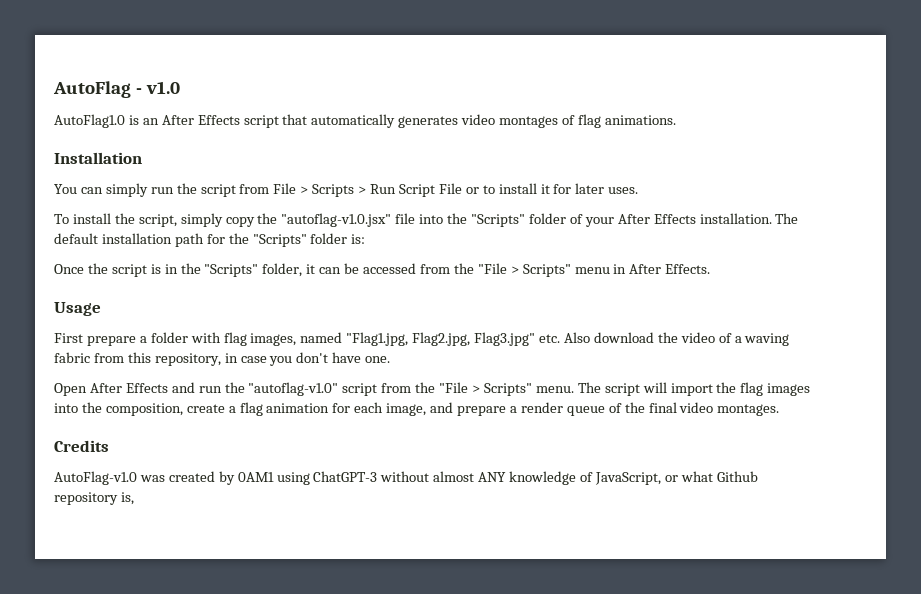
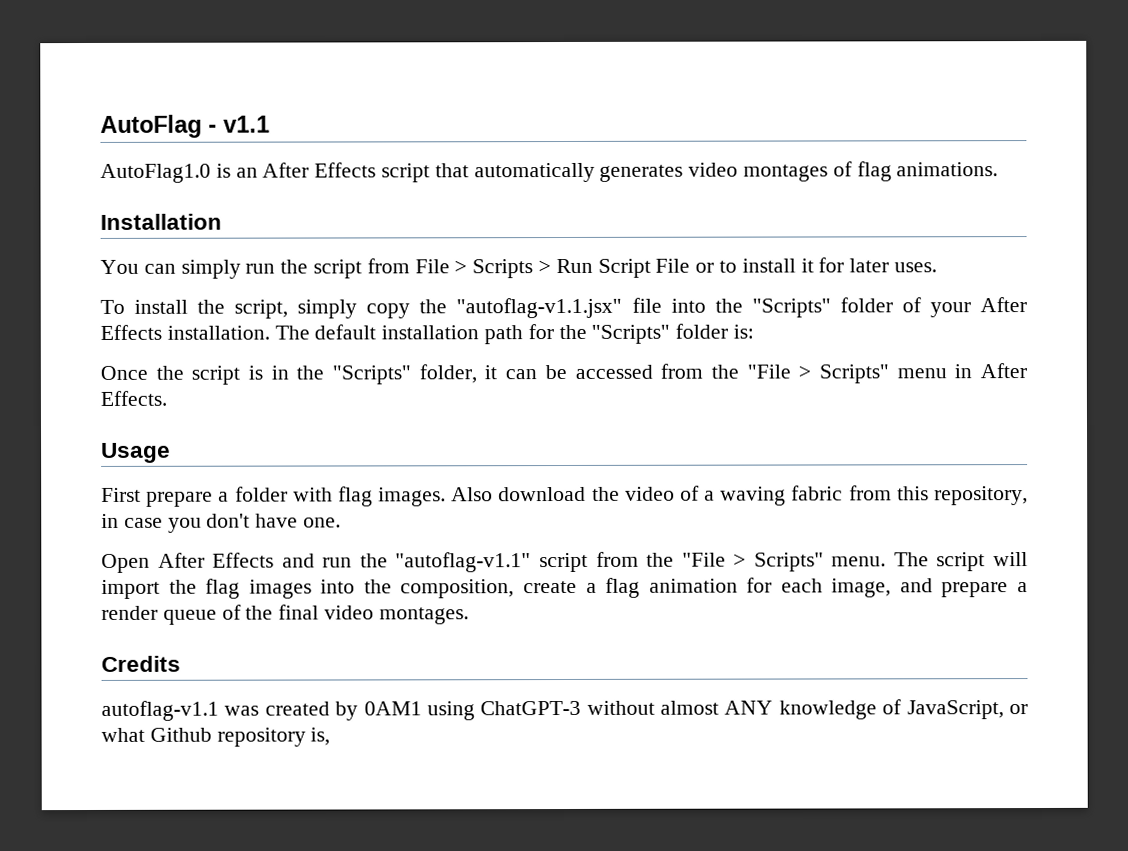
[145,81,180,94] v1.0 -> [223,115,270,133] v1.1
[281,213,392,227] "autoflag-v1.0.jsx" -> [456,297,623,319] "autoflag-v1.1.jsx"
[250,332,561,346] images, named "Flag1.jpg, Flag2.jpg, Flag3.jpg" etc. -> [378,487,447,507] images.
[248,382,339,396] "autoflag-v1.0" -> [395,552,532,573] "autoflag-v1.1"
[54,471,137,485] AutoFlag-v1.0 -> [101,700,219,721] autoflag-v1.1

